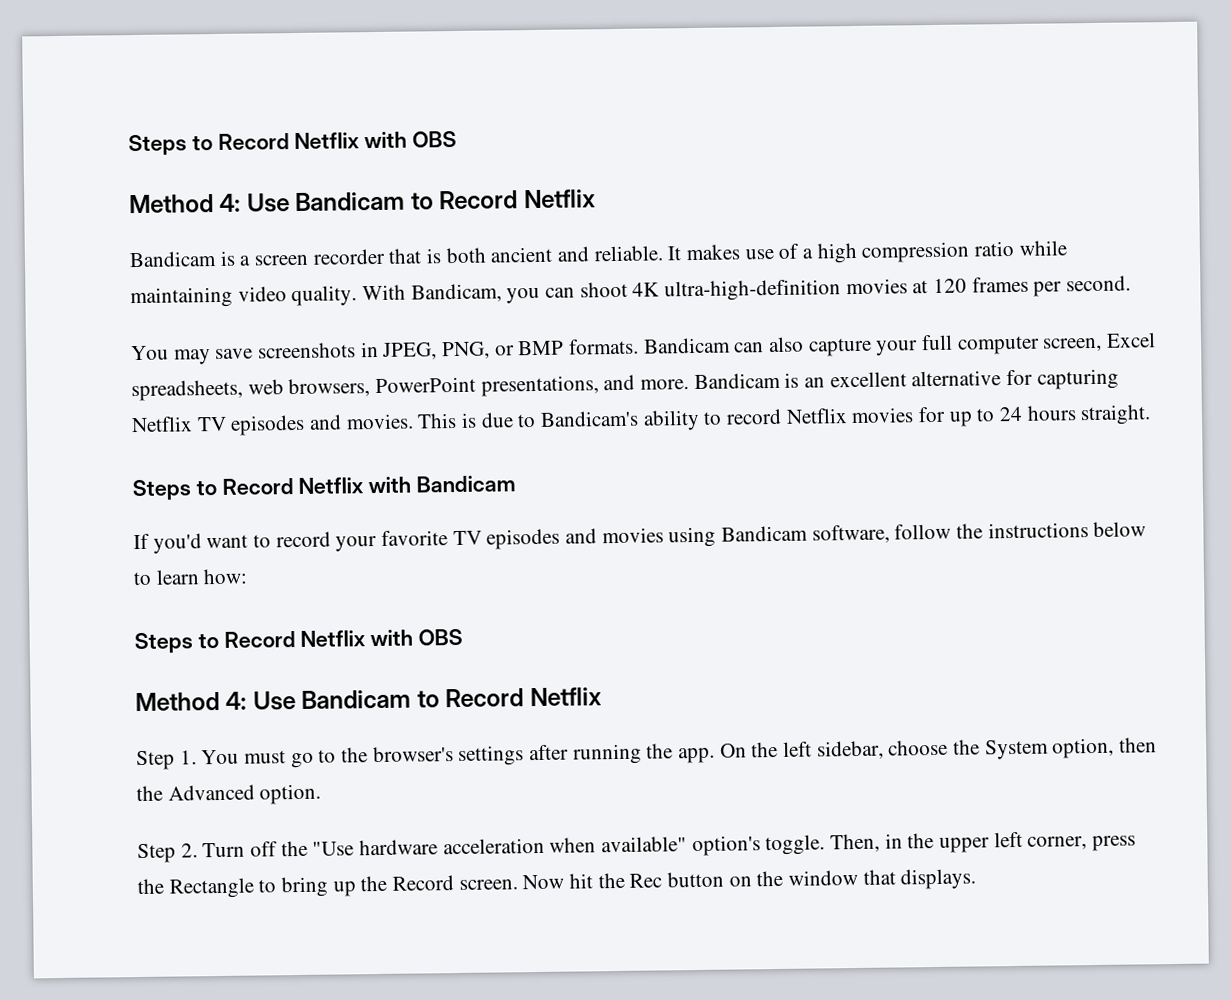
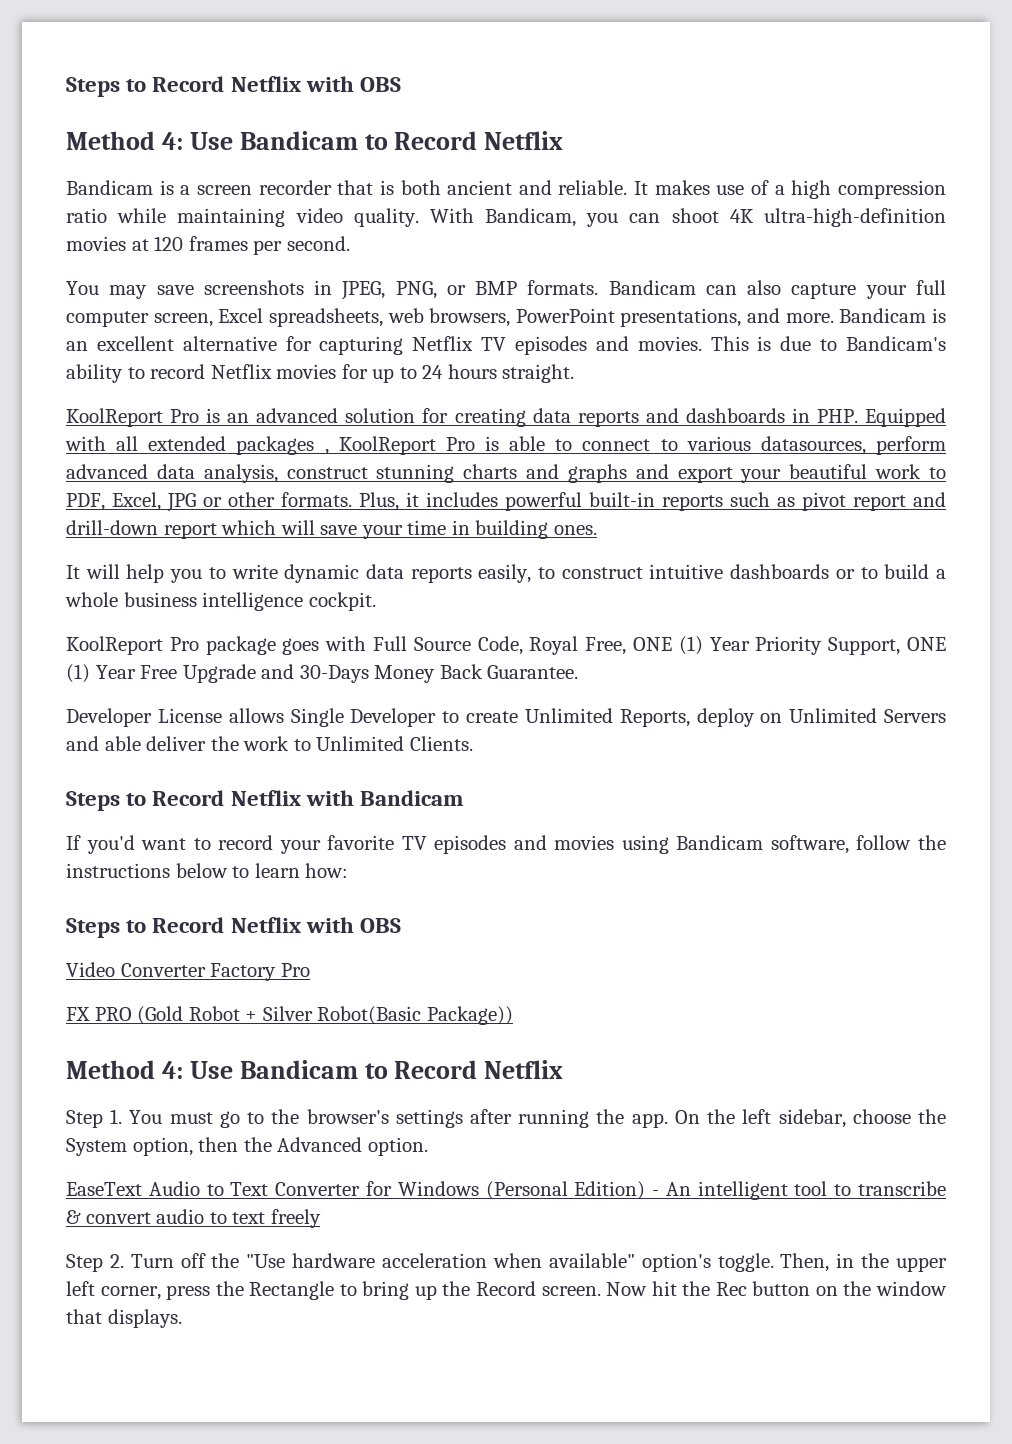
(1152, 415) none -> [66,408,946,427] [65,436,946,455] [66,464,946,483] [66,492,946,512] [66,520,597,539] [66,564,947,583] [65,592,376,611] [66,636,946,655] [66,664,579,683] [66,708,947,727] [66,736,473,751] // KoolReport Pro is an advanced solution for creating data reports and dashboards in PHP. Equipped with all extended packages , KoolReport Pro is able to connect to various datasources, perform advanced data analysis, construct stunning charts and graphs and export your beautiful work to PDF, Excel, JPG or other formats. Plus, it includes powerful built-in reports such as pivot report and drill-down report which will save your time in building ones. // It will help you to write dynamic data reports easily, to construct intuitive dashboards or to build a whole business intelligence cockpit. // KoolReport Pro package goes with Full Source Code, Royal Free, ONE (1) Year Priority Support, ONE (1) Year Free Upgrade and 30-Days Money Back Guarantee. // Developer License allows Single Developer to create Unlimited Reports, deploy on Unlimited Servers and able deliver the work to Unlimited Clients.
(464, 637) none -> [66,962,310,981] [66,1006,513,1025] // Video Converter Factory Pro // FX PRO (Gold Robot + Silver Robot(Basic Package))
(322, 794) none -> [66,1181,947,1200] [66,1209,321,1228] // EaseText Audio to Text Converter for Windows (Personal Edition) - An intelligent tool to transcribe & convert audio to text freely

